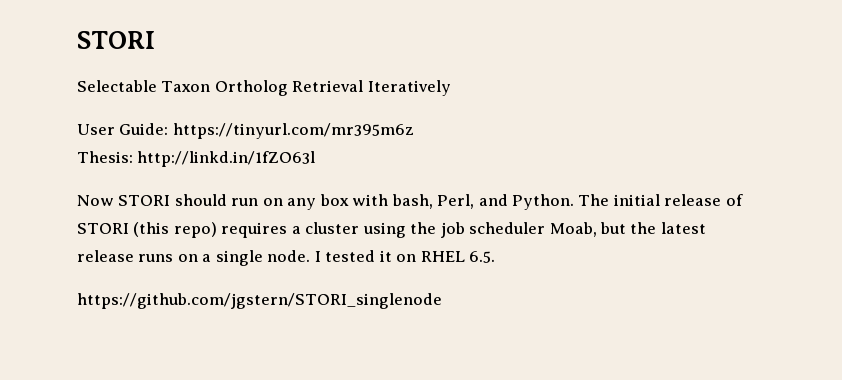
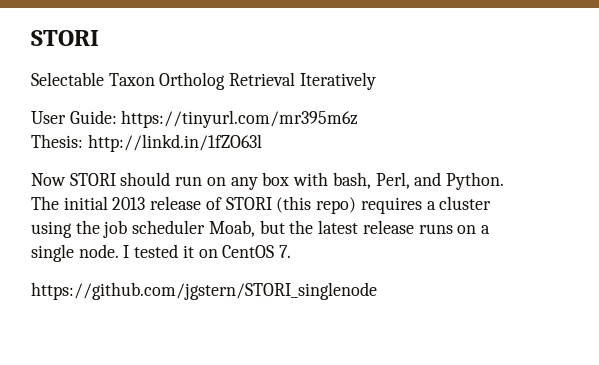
(660, 200) none -> [112,197,146,210] 2013
[420,251,496,263] RHEL 6.5. -> [222,245,292,258] CentOS 7.

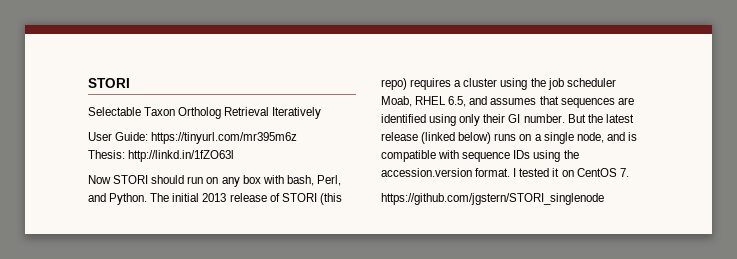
[259,220,285,234] but -> [415,96,634,108] [381,114,586,126] RHEL 6.5, and assumes that sequences are identified using only their GI number. But
(414, 227) none -> [421,132,492,144] (linked below)
[78,244,119,258] node. -> [576,132,637,143] [381,150,579,162] [381,168,511,177] node, and is compatible with sequence IDs using the accession.version format.

